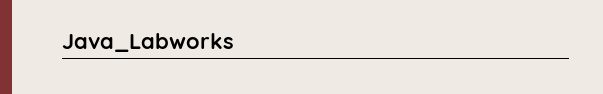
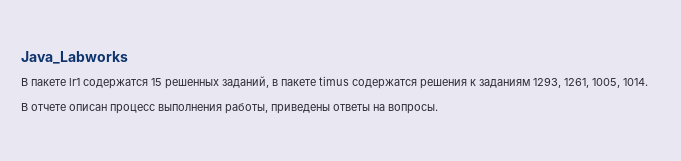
(234, 42) none -> [21,76,648,89] [21,103,438,114] // В пакете lr1 содержатся 15 решенных заданий, в пакете timus содержатся решения к заданиям 1293, 1261, 1005, 1014. // В отчете описан процесс выполнения работы, приведены ответы на вопросы.

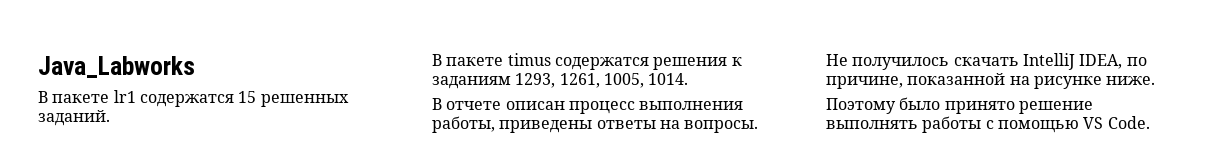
[222,76,278,88] заданий, в -> [38,110,110,126] [432,54,442,66] заданий. // В
(438, 109) none -> [826,53,1147,70] [826,73,1156,89] [826,97,1093,114] [826,116,1150,133] // Не получилось скачать IntelliJ IDEA, по причине, показанной на рисунке ниже. // Поэтому было принято решение выполнять работы с помощью VS Code.

